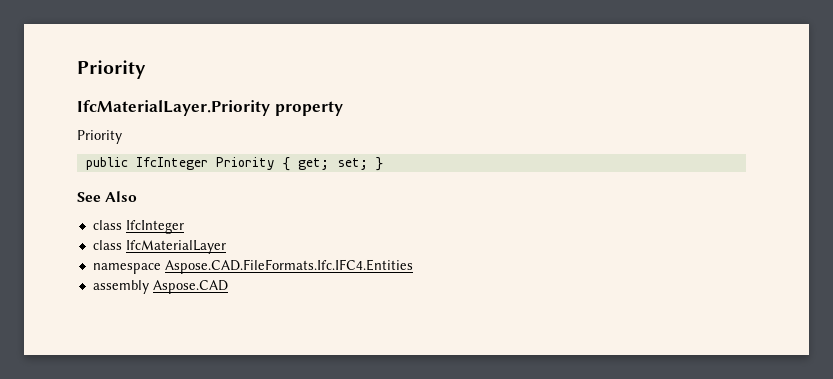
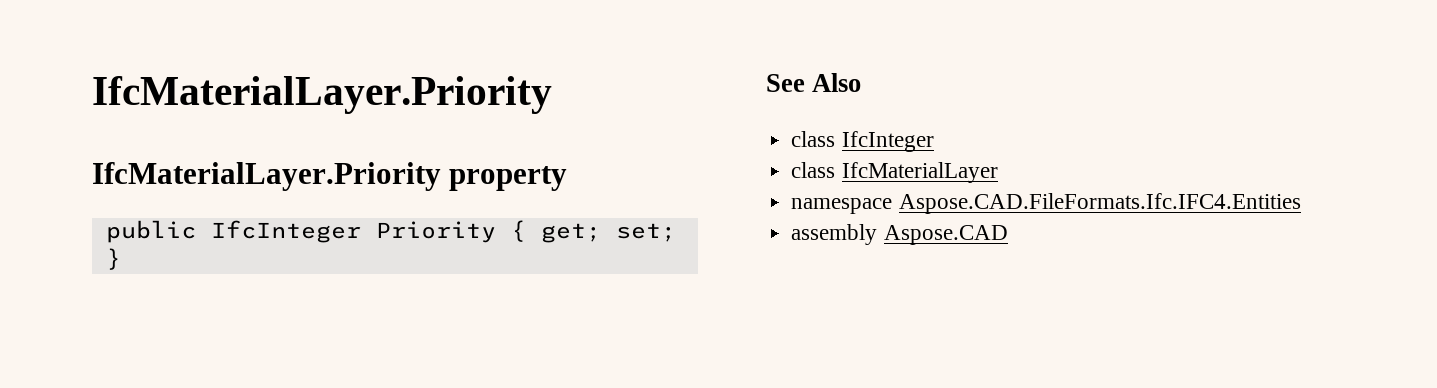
[77,60,146,79] Priority -> [92,76,552,114] IfcMaterialLayer.Priority
[77,130,122,144] // Priority -> (568, 178) none

